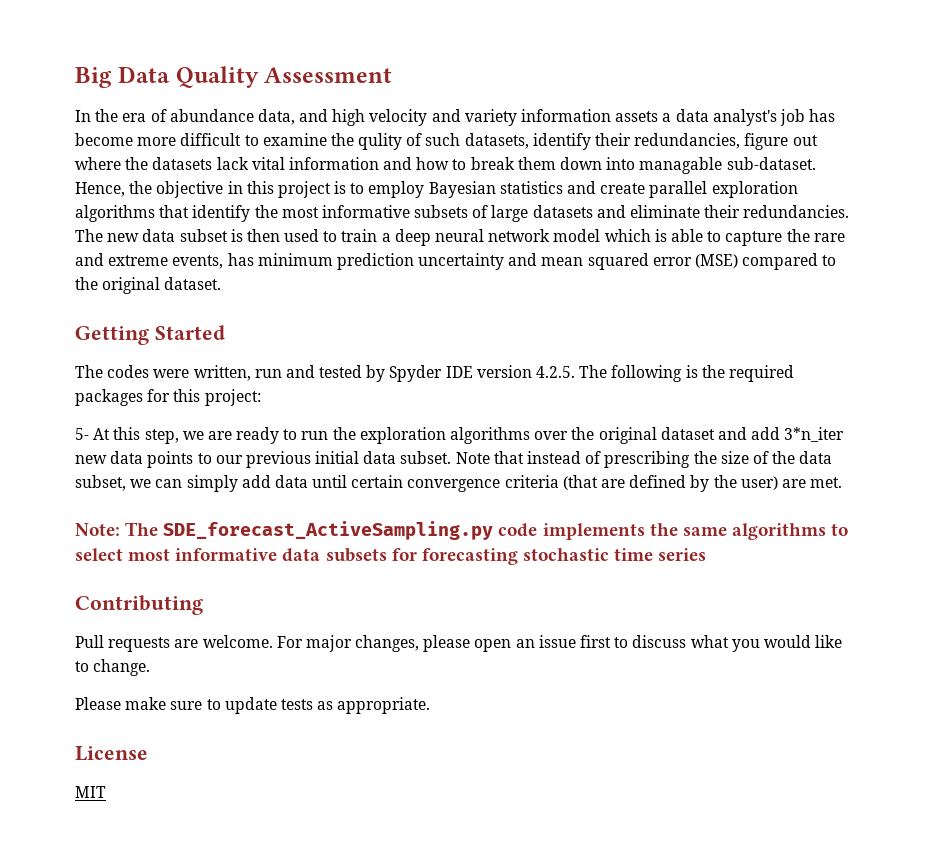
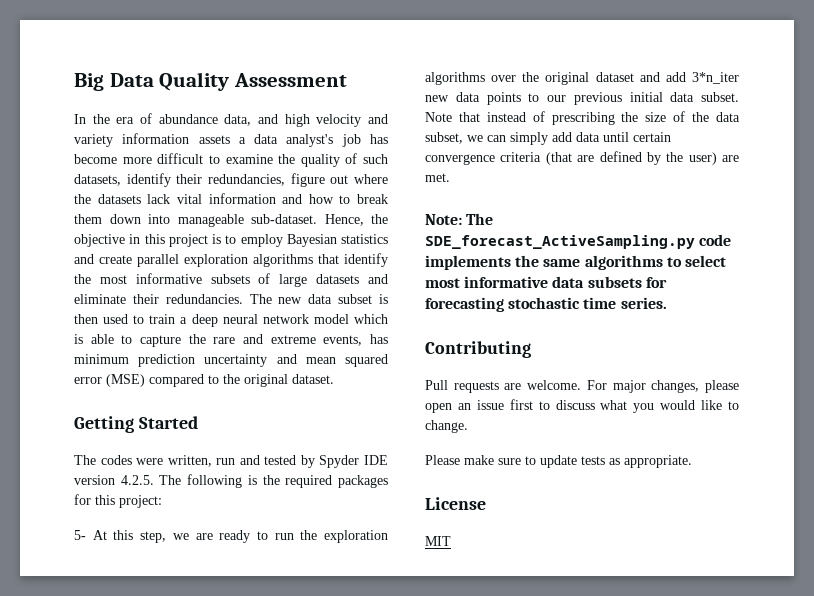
[358,133,403,150] qulity -> [300,154,340,167] quality
[639,157,723,174] managable -> [177,214,244,227] manageable
[658,548,707,561] series -> [620,297,667,309] series.

